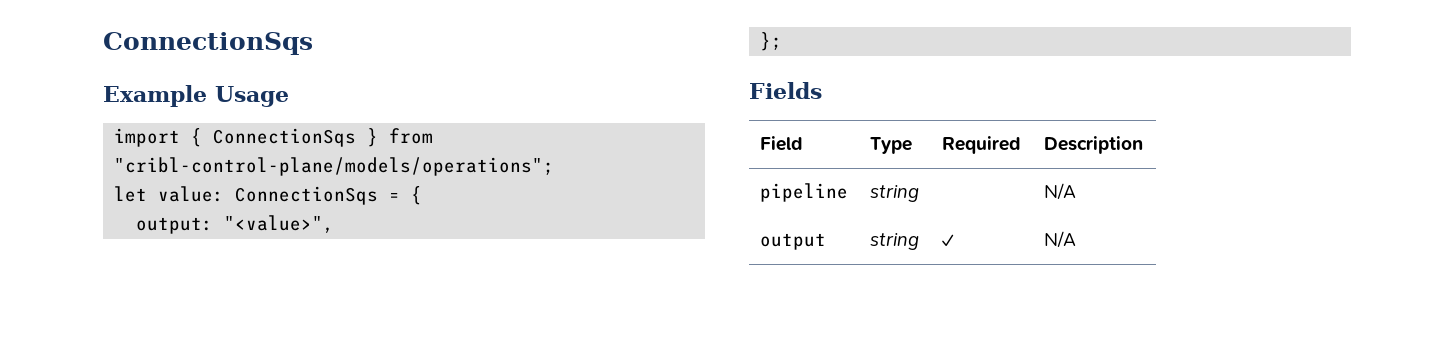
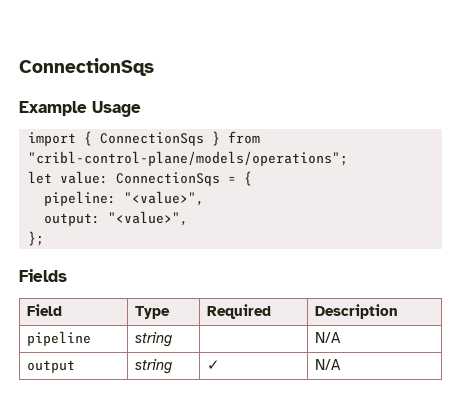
(423, 195) none -> [43,191,204,206] // pipeline: "<value>",

